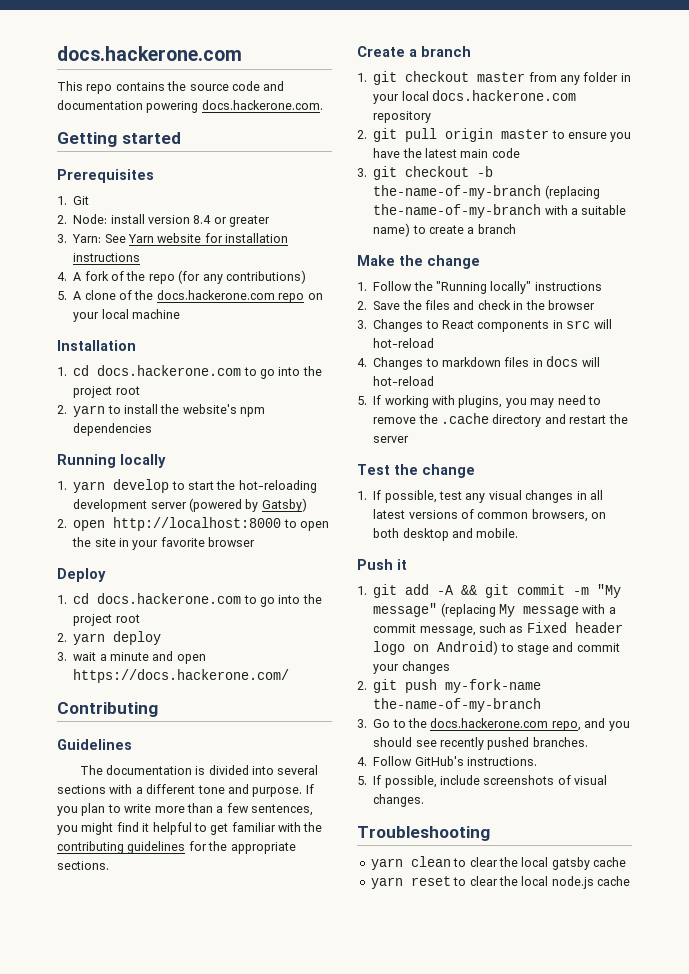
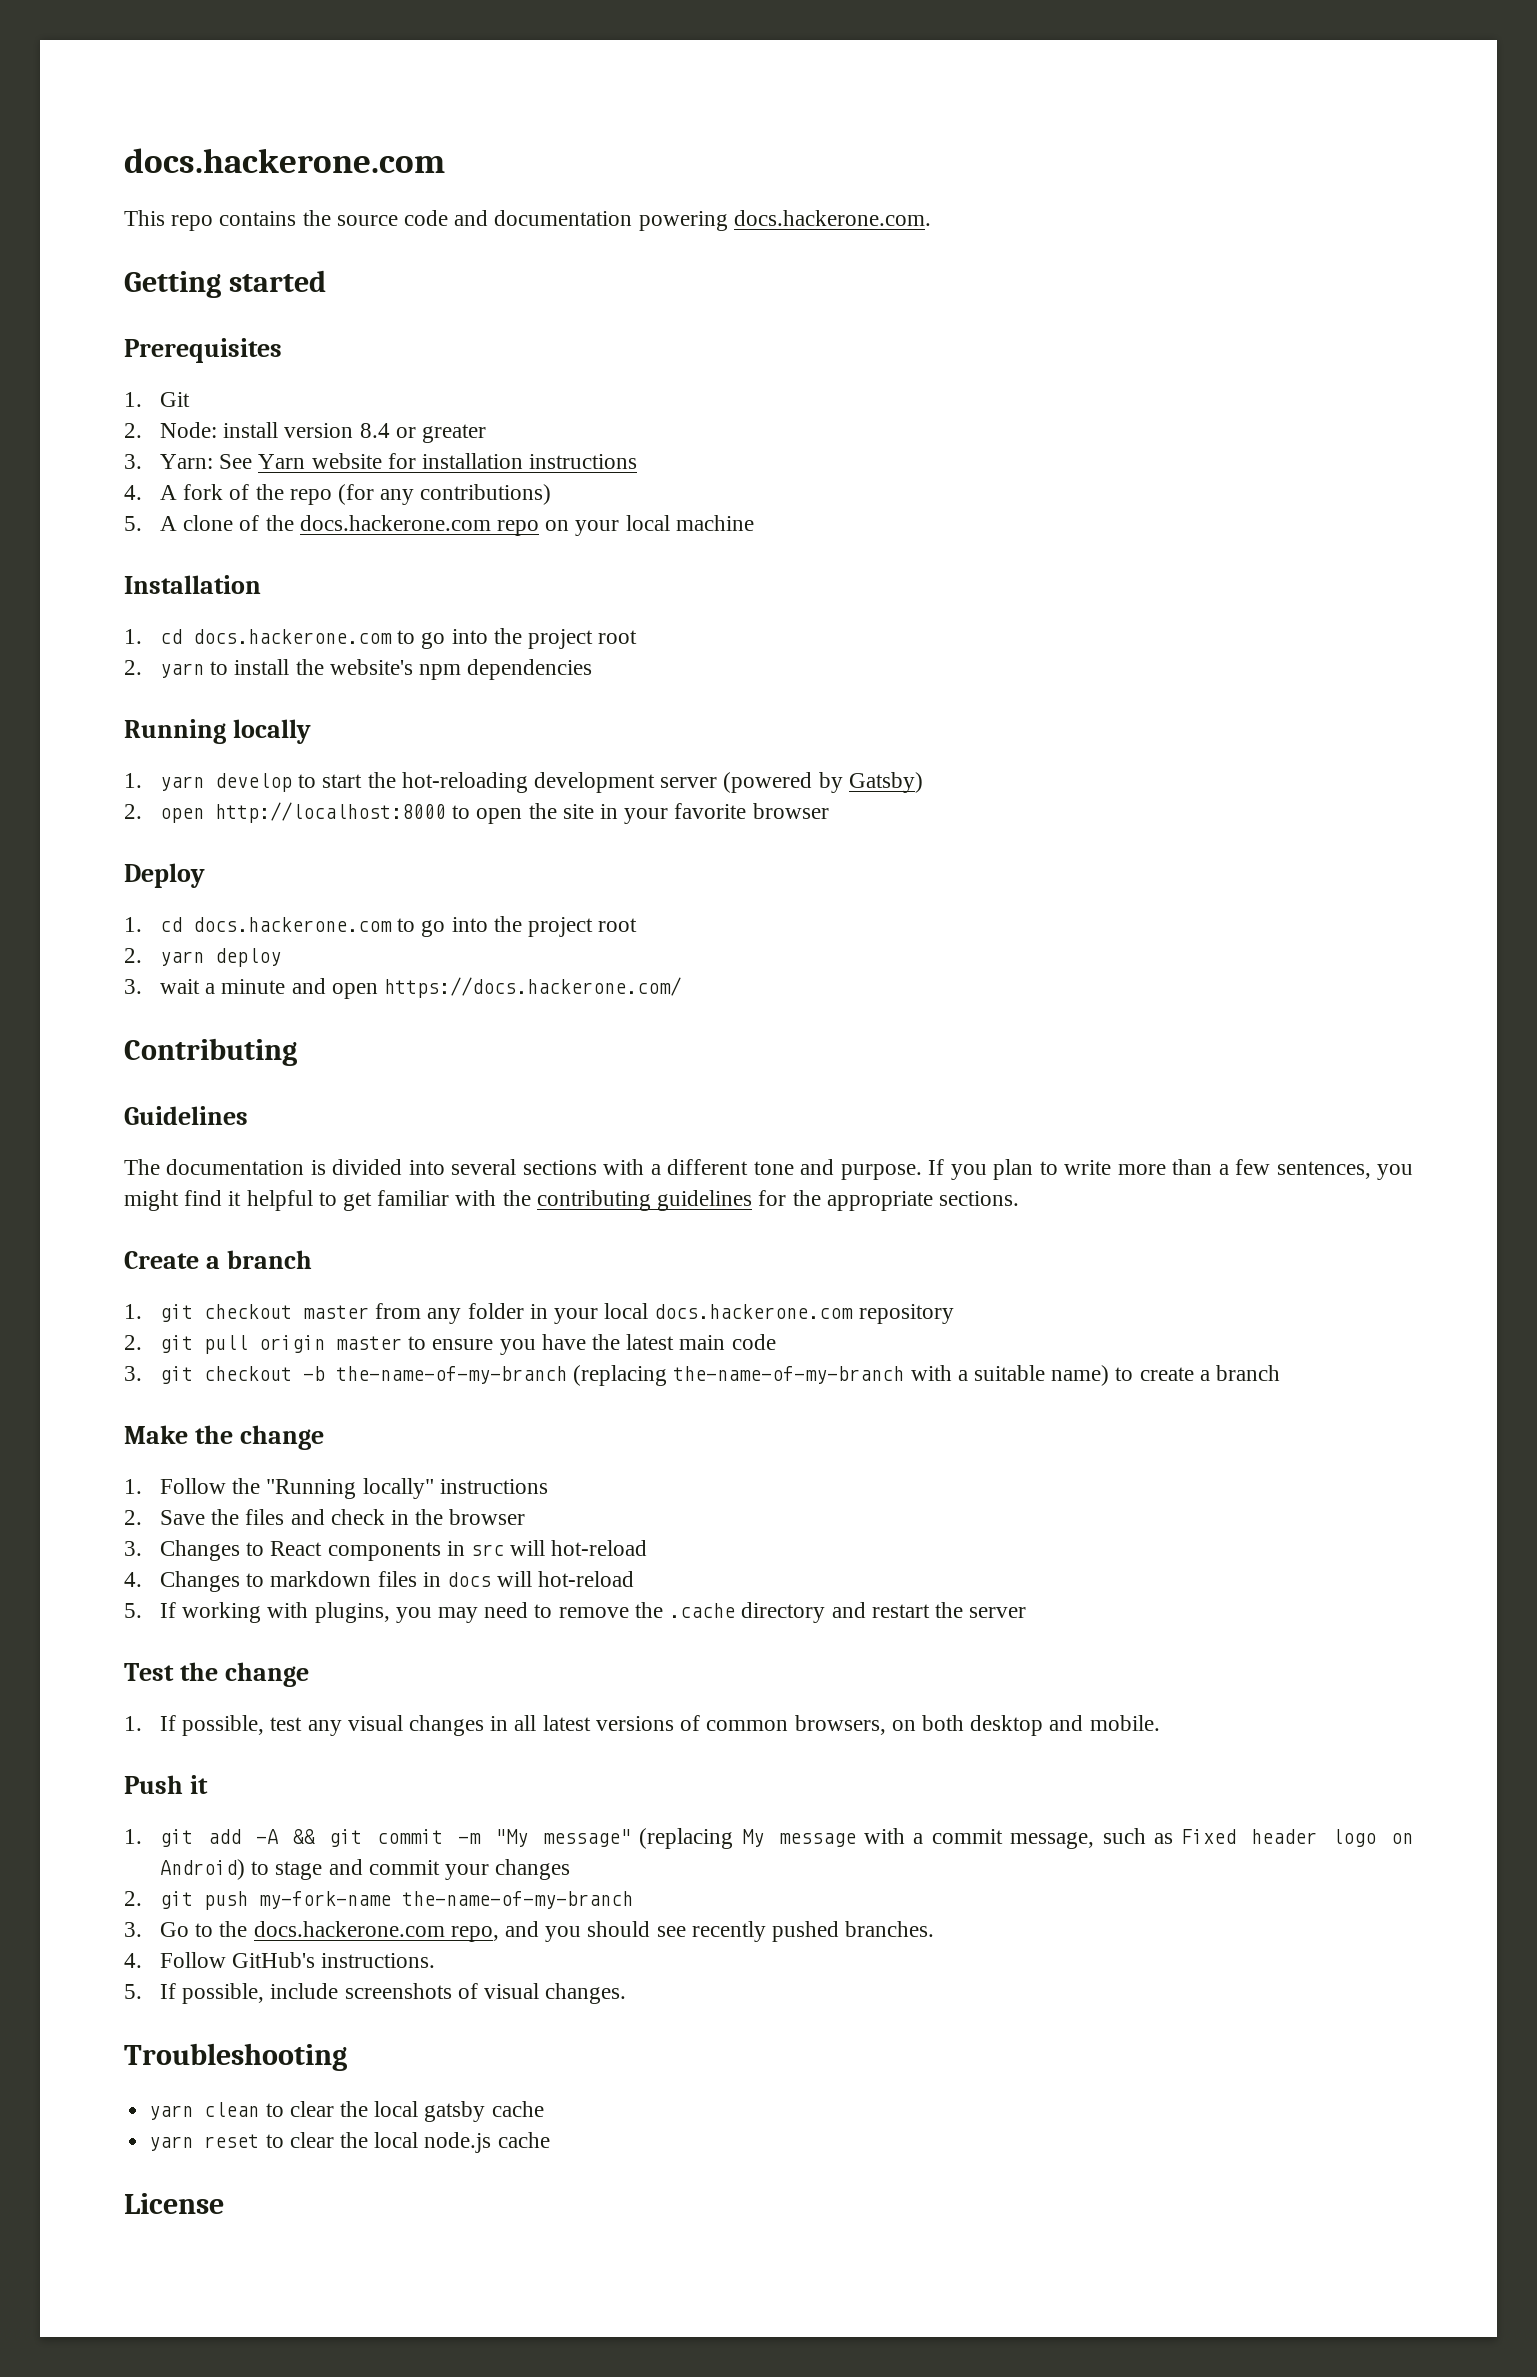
(630, 881) none -> [124,2193,224,2214] // License

